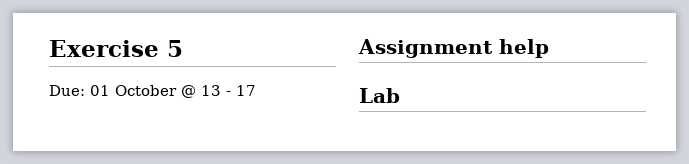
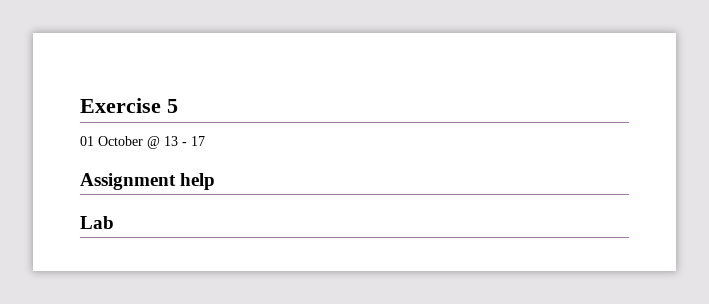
[49,85,85,96] Due: -> (178, 106) none

